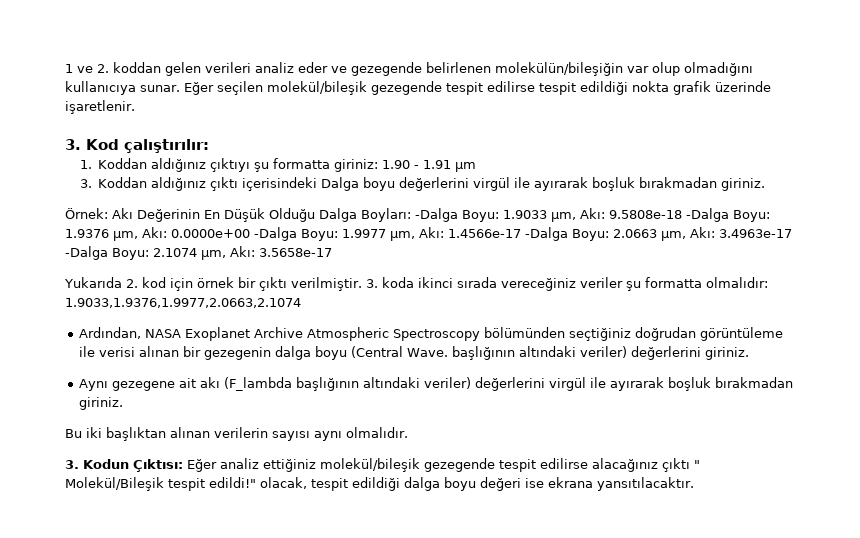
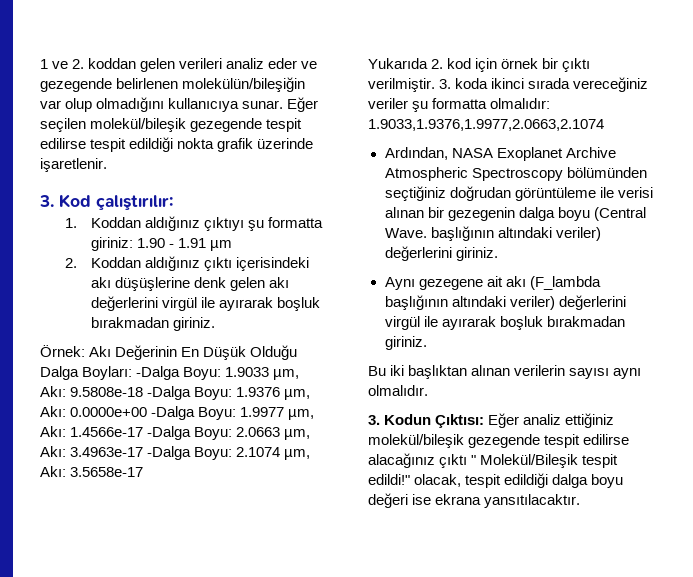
[79,179,92,188] 3. -> [65,258,78,268] 2.
[321,177,396,191] Dalga boyu -> [90,277,290,291] akı düşüşlerine denk gelen akı

